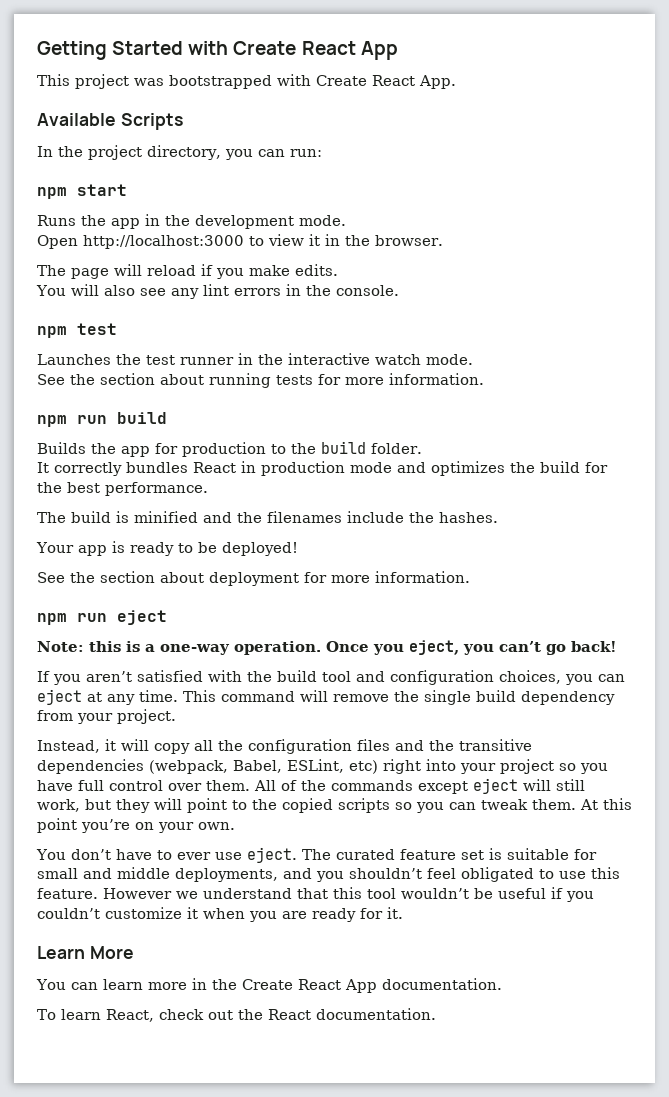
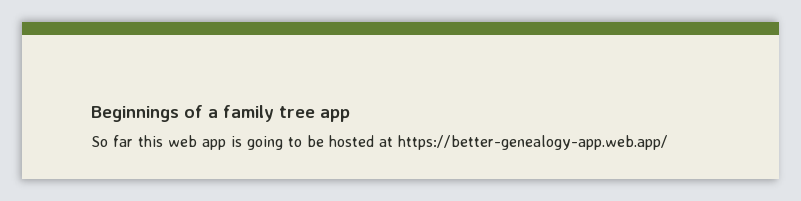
[37,41,398,60] [37,74,456,89] [37,113,183,130] [37,145,322,160] [37,184,127,199] [37,214,346,229] [37,234,443,249] [37,264,338,279] [36,284,399,299] [37,323,117,338] [37,353,473,365] [37,373,484,388] [37,412,167,427] [37,441,422,457] [37,461,608,476] [37,482,208,496] [37,511,498,523] [36,542,74,553] Getting Started with Create React App // This project was bootstrapped with Create React App. // Available Scripts // In the project directory, you can run: // npm start // Runs the app in the development mode. // Open http://localhost:3000 to view it in the browser. // The page will reload if you make edits. // You will also see any lint errors in the console. // npm test // Launches the test runner in the interactive watch mode. // See the section about running tests for more information. // npm run build // Builds the app for production to the build folder. // It correctly bundles React in production mode and optimizes the build for the best performance. // The build is minified and the filenames include the hashes. // Your -> [91,105,350,122] [91,135,197,147] Beginnings of a family tree app // So far this web
[129,542,174,556] ready -> [247,136,283,150] going
[221,542,298,556] [37,571,470,586] [37,610,167,625] [37,640,617,655] [37,670,625,685] [37,689,615,705] [37,709,176,724] [37,739,532,754] [37,759,608,774] [37,778,585,794] [37,798,632,813] [37,818,235,833] [36,847,597,863] [37,867,620,882] [37,887,594,902] [37,907,403,922] [37,946,134,959] [36,978,502,993] [37,1008,436,1022] deployed! // See the section about deployment for more information. // npm run eject // Note: this is a one-way operation. Once you eject, you can’t go back! // If you aren’t satisfied with the build tool and configuration choices, you can eject at any time. This command will remove the single build dependency from your project. // Instead, it will copy all the configuration files and the transitive dependencies (webpack, Babel, ESLint, etc) right into your project so you have full control over them. All of the commands except eject will still work, but they will point to the copied scripts so you can tweak them. At this point you’re on your own. // You don’t have to ever use eject. The curated feature set is suitable for small and middle deployments, and you shouldn’t feel obligated to use this feature. However we understand that this tool wouldn’t be useful if you couldn’t customize it when you are ready for it. // Learn More // You can learn more in the Create React App documentation. // To learn React, check out the React documentation. -> [329,135,668,150] hosted at https://better-genealogy-app.web.app/

